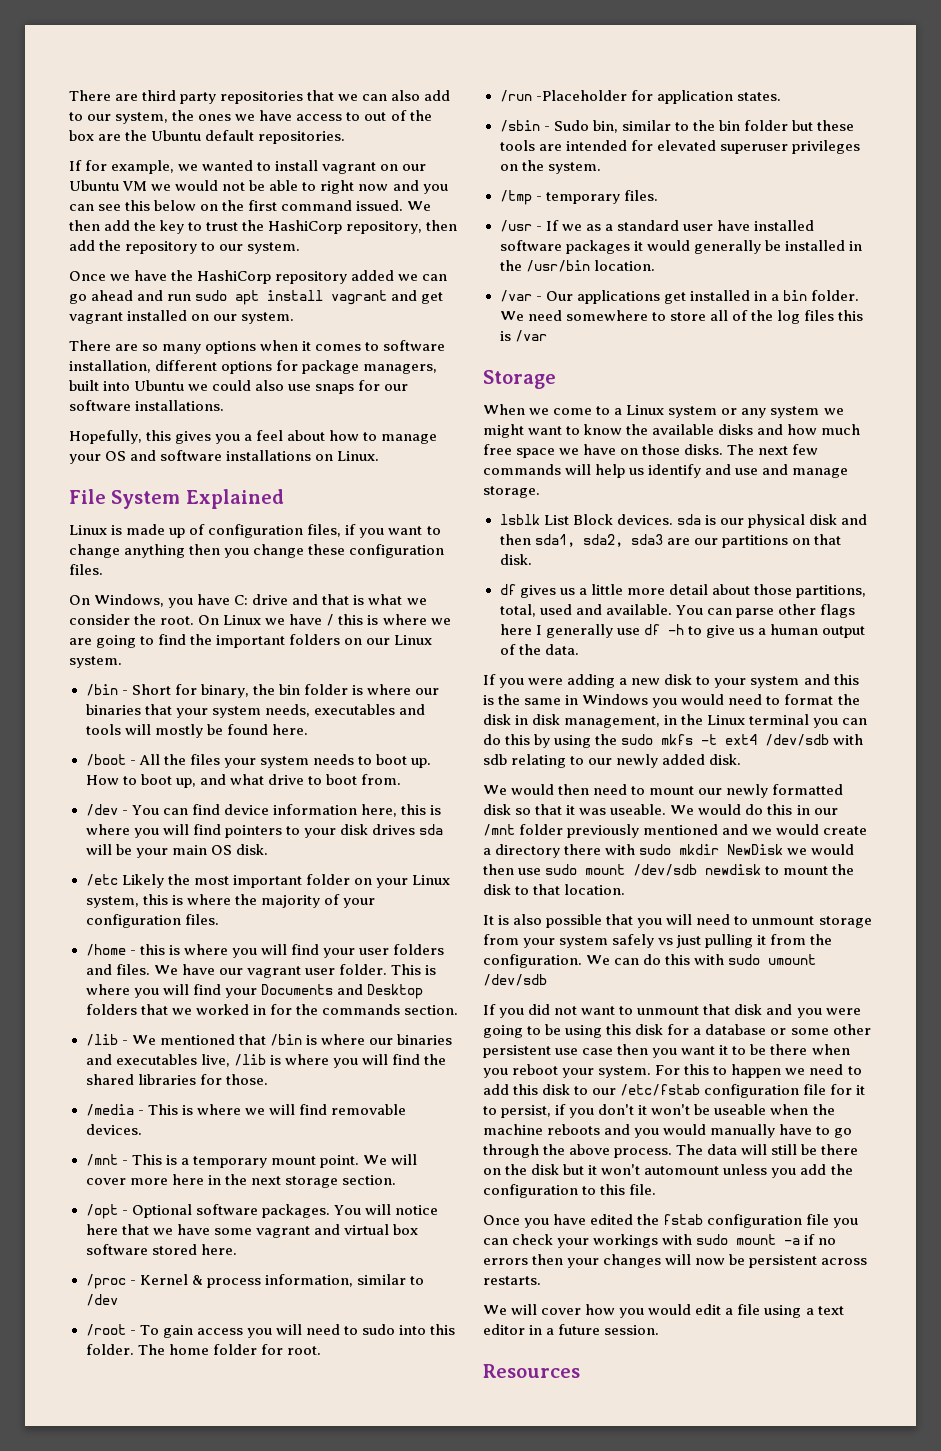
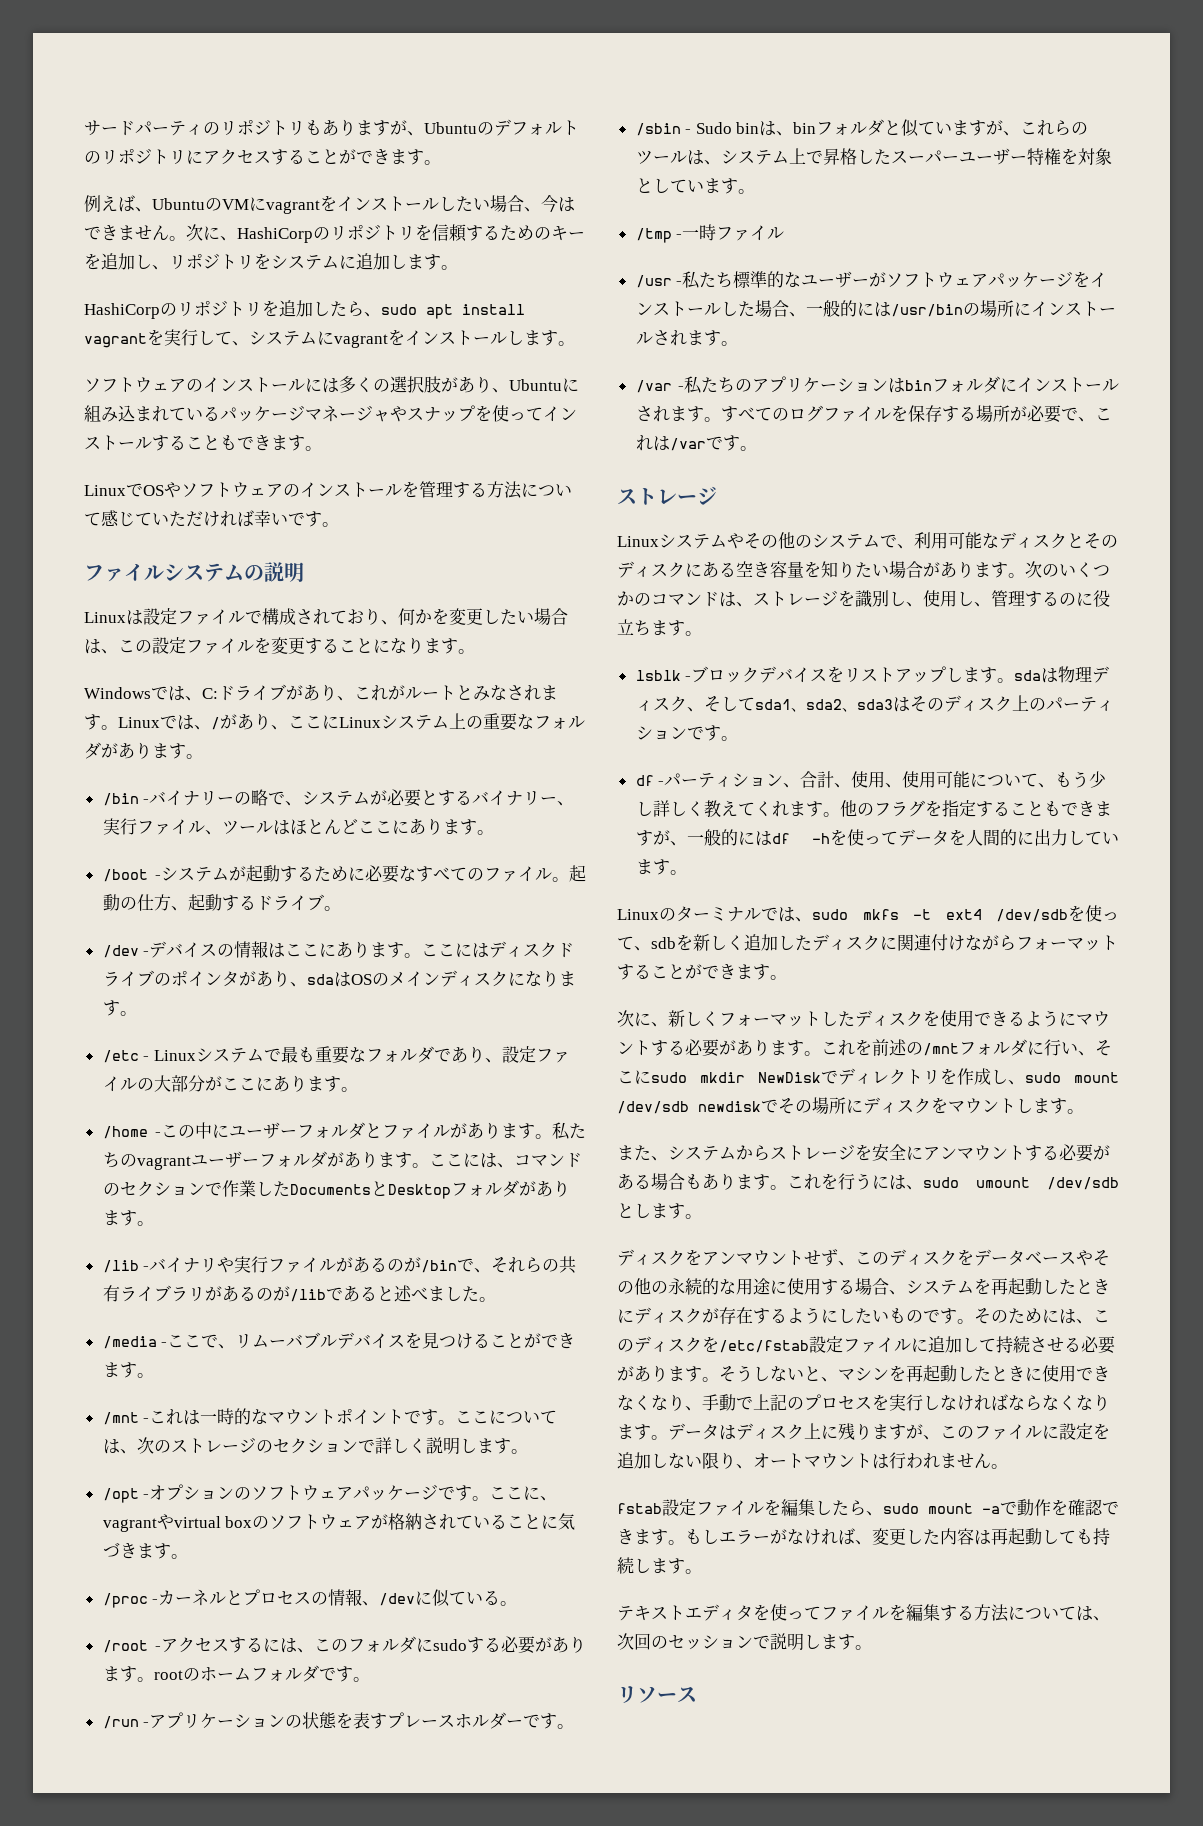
[69,90,451,104] [69,110,432,124] [69,130,346,144] [69,160,427,174] [69,180,448,194] [69,200,432,211] [69,220,458,234] [69,240,301,254] [69,270,448,284] [69,290,444,305] [69,310,295,324] [69,340,446,354] [69,360,438,374] [69,380,409,394] [69,400,225,411] [69,430,438,444] [69,450,380,464] [69,489,284,509] [69,524,441,538] [69,544,445,558] [69,564,103,575] [69,594,427,608] [69,614,451,626] [69,634,433,648] [69,656,122,668] [85,684,440,698] [85,704,425,718] [85,724,308,738] [85,754,432,768] [85,774,401,788] [85,804,441,817] [85,824,443,838] [85,844,268,858] [85,874,450,888] [85,894,375,908] [85,914,219,928] [85,944,445,958] [85,964,436,978] [85,984,423,999] [85,1004,458,1015] [85,1034,452,1046] [85,1054,446,1068] [85,1074,268,1085] [85,1104,406,1116] [85,1124,142,1135] [85,1154,417,1168] [85,1174,396,1188] [85,1204,438,1219] [85,1224,418,1238] [85,1244,237,1255] [85,1274,424,1289] [85,1294,118,1306] [85,1324,456,1338] [85,1344,321,1355] [499,90,781,104] [499,120,854,133] [499,140,860,154] [499,160,601,174] There are third party repositories that we can also add to our system, the ones we have access to out of the box are the Ubuntu default repositories. // If for example, we wanted to install vagrant on our Ubuntu VM we would not be able to right now and you can see this below on the first command issued. We then add the key to trust the HashiCorp repository, then add the repository to our system. // Once we have the HashiCorp repository added we can go ahead and run sudo apt install vagrant and get vagrant installed on our system. // There are so many options when it comes to software installation, different options for package managers, built into Ubuntu we could also use snaps for our software installations. // Hopefully, this gives you a feel about how to manage your OS and software installations on Linux. // File System Explained // Linux is made up of configuration files, if you want to change anything then you change these configuration files. // On Windows, you have C: drive and that is what we consider the root. On Linux we have / this is where we are going to find the important folders on our Linux system. // /bin - Short for binary, the bin folder is where our binaries that your system needs, executables and tools will mostly be found here. // /boot - All the files your system needs to boot up. How to boot up, and what drive to boot from. // /dev - You can find device information here, this is where you will find pointers to your disk drives sda will be your main OS disk. // /etc Likely the most important folder on your Linux system, this is where the majority of your configuration files. // /home - this is where you will find your user folders and files. We have our vagrant user folder. This is where you will find your Documents and Desktop folders that we worked in for the commands section. // /lib - We mentioned that /bin is where our binaries and executables live, /lib is where you will find the shared libraries for those. // /media - This is where we will find removable devices. // /mnt - This is a temporary mount point. We will cover more here in the next storage section. // /opt - Optional software packages. You will notice here that we have some vagrant and virtual box software stored here. // /proc - Kernel & process information, similar to /dev // /root - To gain access you will need to sudo into this folder. The home folder for root. // /run -Placeholder for application states. // /sbin - Sudo bin, similar to the bin folder but these tools are intended for elevated superuser privileges on the system. -> [84,119,579,136] [84,148,441,165] [84,194,575,214] [84,224,585,243] [84,253,458,270] [84,300,525,319] [84,329,575,348] [84,376,579,393] [84,405,577,422] [84,435,322,451] [84,481,572,499] [84,510,339,527] [84,562,304,582] [84,608,568,625] [84,637,475,654] [84,684,558,701] [84,713,585,731] [84,742,203,759] [102,789,575,807] [102,818,494,835] [102,865,586,883] [102,894,341,911] [102,941,575,958] [102,970,576,987] [102,1000,137,1016] [102,1046,570,1064] [102,1075,358,1092] [102,1122,586,1140] [102,1151,582,1170] [102,1180,570,1199] [102,1210,154,1226] [102,1256,577,1274] [102,1285,496,1302] [102,1332,576,1349] [102,1362,154,1378] [102,1408,558,1425] [102,1437,528,1455] [102,1484,558,1503] [102,1513,576,1532] [102,1542,188,1559] [102,1589,518,1608] [102,1636,586,1654] [102,1665,370,1682] [102,1712,575,1729] [635,119,1089,137] [635,148,1112,166] [635,178,755,194] サードパーティのリポジトリもありますが、Ubuntuのデフォルトのリポジトリにアクセスすることができます。 // 例えば、UbuntuのVMにvagrantをインストールしたい場合、今はできません。次に、HashiCorpのリポジトリを信頼するためのキーを追加し、リポジトリをシステムに追加します。 // HashiCorpのリポジトリを追加したら、sudo apt install vagrantを実行して、システムにvagrantをインストールします。 // ソフトウェアのインストールには多くの選択肢があり、Ubuntuに組み込まれているパッケージマネージャやスナップを使ってインストールすることもできます。 // LinuxでOSやソフトウェアのインストールを管理する方法について感じていただければ幸いです。 // ファイルシステムの説明 // Linuxは設定ファイルで構成されており、何かを変更したい場合は、この設定ファイルを変更することになります。 // Windowsでは、C:ドライブがあり、これがルートとみなされます。Linuxでは、/があり、ここにLinuxシステム上の重要なフォルダがあります。 // /bin -バイナリーの略で、システムが必要とするバイナリー、実行ファイル、ツールはほとんどここにあります。 // /boot -システムが起動するために必要なすべてのファイル。起動の仕方、起動するドライブ。 // /dev -デバイスの情報はここにあります。ここにはディスクドライブのポインタがあり、sdaはOSのメインディスクになります。 // /etc - Linuxシステムで最も重要なフォルダであり、設定ファイルの大部分がここにあります。 // /home -この中にユーザーフォルダとファイルがあります。私たちのvagrantユーザーフォルダがあります。ここには、コマンドのセクションで作業したDocumentsとDesktopフォルダがあります。 // /lib -バイナリや実行ファイルがあるのが/binで、それらの共有ライブラリがあるのが/libであると述べました。 // /media -ここで、リムーバブルデバイスを見つけることができます。 // /mnt -これは一時的なマウントポイントです。ここについては、次のストレージのセクションで詳しく説明します。 // /opt -オプションのソフトウェアパッケージです。ここに、vagrantやvirtual boxのソフトウェアが格納されていることに気づきます。 // /proc -カーネルとプロセスの情報、/devに似ている。 // /root -アクセスするには、このフォルダにsudoする必要があります。rootのホームフォルダです。 // /run -アプリケーションの状態を表すプレースホルダーです。 // /sbin - Sudo binは、binフォルダと似ていますが、これらのツールは、システム上で昇格したスーパーユーザー特権を対象としています。
[545,190,658,204] temporary files. -> [682,224,785,241] 一時ファイル
[545,220,814,231] [499,240,862,254] [499,260,655,272] [499,290,859,304] [499,310,864,324] [499,330,547,342] [483,370,556,389] [483,404,844,418] [483,424,861,438] [483,444,819,458] [483,464,849,478] [483,486,540,498] [499,514,867,528] [499,534,841,548] [499,554,532,565] [499,584,866,598] [499,604,855,618] [499,624,865,638] [499,644,579,655] [483,674,859,688] [483,694,860,708] [483,714,868,728] [483,734,618,748] If we as a standard user have installed software packages it would generally be installed in the /usr/bin location. // /var - Our applications get installed in a bin folder. We need somewhere to store all of the log files this is /var // Storage // When we come to a Linux system or any system we might want to know the available disks and how much free space we have on those disks. The next few commands will help us identify and use and manage storage. // lsblk List Block devices. sda is our physical disk and then sda1, sda2, sda3 are our partitions on that disk. // df gives us a little more detail about those partitions, total, used and available. You can parse other flags here I generally use df -h to give us a human output of the data. // If you were adding a new disk to your system and this is the same in Windows you would need to format the disk in disk management, in the Linux terminal you can do this by using the -> [682,271,1108,289] [635,300,1116,317] [635,330,738,346] [635,376,1119,394] [635,405,1112,423] [635,435,757,451] [617,486,717,505] [617,532,1118,549] [617,561,1110,578] [617,590,1110,608] [617,619,702,636] [635,666,1110,683] [635,695,1114,712] [635,725,738,741] [635,771,1107,788] [635,800,1112,818] [635,829,1119,846] [635,859,687,875] [617,906,812,922] 私たち標準的なユーザーがソフトウェアパッケージをインストールした場合、一般的には/usr/binの場所にインストールされます。 // /var -私たちのアプリケーションはbinフォルダにインストールされます。すべてのログファイルを保存する場所が必要で、これは/varです。 // ストレージ // Linuxシステムやその他のシステムで、利用可能なディスクとそのディスクにある空き容量を知りたい場合があります。次のいくつかのコマンドは、ストレージを識別し、使用し、管理するのに役立ちます。 // lsblk -ブロックデバイスをリストアップします。sdaは物理ディスク、そしてsda1、sda2、sda3はそのディスク上のパーティションです。 // df -パーティション、合計、使用、使用可能について、もう少し詳しく教えてくれます。他のフラグを指定することもできますが、一般的にはdf -hを使ってデータを人間的に出力しています。 // Linuxのターミナルでは、
[833,734,864,745] [483,754,742,768] [483,784,844,798] [483,804,838,815] [483,824,868,838] [483,844,855,858] [483,864,855,876] [483,884,626,895] [483,914,872,928] [483,934,833,948] [483,954,817,968] [483,974,547,986] [483,1004,861,1018] [483,1024,871,1038] [483,1044,850,1058] [483,1064,862,1078] [483,1084,866,1098] [483,1104,835,1118] [483,1124,853,1138] [483,1144,859,1158] [483,1164,853,1178] [483,1184,657,1198] [483,1214,859,1228] [483,1234,837,1248] [483,1254,868,1268] [483,1276,541,1285] [483,1304,844,1318] [483,1324,660,1335] [483,1364,580,1378] with sdb relating to our newly added disk. // We would then need to mount our newly formatted disk so that it was useable. We would do this in our /mnt folder previously mentioned and we would create a directory there with sudo mkdir NewDisk we would then use sudo mount /dev/sdb newdisk to mount the disk to that location. // It is also possible that you will need to unmount storage from your system safely vs just pulling it from the configuration. We can do this with sudo umount /dev/sdb // If you did not want to unmount that disk and you were going to be using this disk for a database or some other persistent use case then you want it to be there when you reboot your system. For this to happen we need to add this disk to our /etc/fstab configuration file for it to persist, if you don't it won't be useable when the machine reboots and you would manually have to go through the above process. The data will still be there on the disk but it won't automount unless you add the configuration to this file. // Once you have edited the fstab configuration file you can check your workings with sudo mount -a if no errors then your changes will now be persistent across restarts. // We will cover how you would edit a file using a text editor in a future session. // Resources -> [1068,905,1119,922] [617,934,1118,951] [617,964,787,980] [617,1010,1110,1027] [617,1039,1112,1057] [617,1068,1119,1085] [617,1097,1084,1114] [617,1144,1110,1162] [617,1173,1119,1190] [617,1203,702,1219] [617,1249,1110,1266] [617,1278,1110,1295] [617,1307,1110,1324] [617,1336,1115,1354] [617,1365,1110,1382] [617,1394,1110,1411] [617,1423,1110,1440] [617,1452,1008,1469] [617,1499,1119,1516] [617,1528,1110,1545] [617,1557,702,1574] [617,1604,1110,1622] [617,1633,872,1651] [617,1686,697,1703] を使って、sdbを新しく追加したディスクに関連付けながらフォーマットすることができます。 // 次に、新しくフォーマットしたディスクを使用できるようにマウントする必要があります。これを前述の/mntフォルダに行い、そこにsudo mkdir NewDiskでディレクトリを作成し、sudo mount /dev/sdb newdiskでその場所にディスクをマウントします。 // また、システムからストレージを安全にアンマウントする必要がある場合もあります。これを行うには、sudo umount /dev/sdbとします。 // ディスクをアンマウントせず、このディスクをデータベースやその他の永続的な用途に使用する場合、システムを再起動したときにディスクが存在するようにしたいものです。そのためには、このディスクを/etc/fstab設定ファイルに追加して持続させる必要があります。そうしないと、マシンを再起動したときに使用できなくなり、手動で上記のプロセスを実行しなければならなくなります。データはディスク上に残りますが、このファイルに設定を追加しない限り、オートマウントは行われません。 // fstab設定ファイルを編集したら、sudo mount -aで動作を確認できます。もしエラーがなければ、変更した内容は再起動しても持続します。 // テキストエディタを使ってファイルを編集する方法については、次回のセッションで説明します。 // リソース

